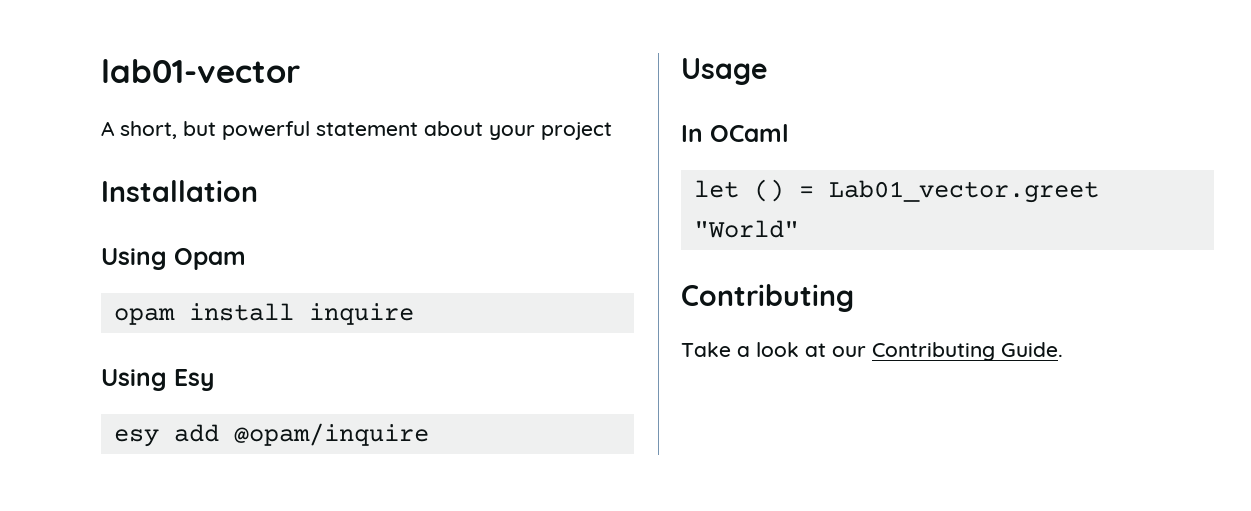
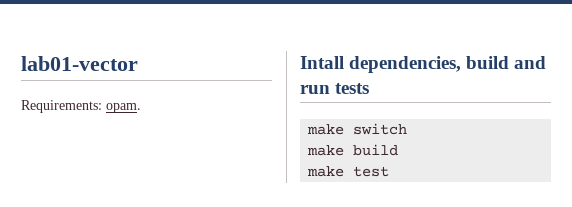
[101,121,612,140] [101,180,258,202] [101,248,246,270] [113,303,414,325] [101,369,214,391] [113,423,429,447] [681,58,768,85] [681,124,789,142] [693,179,1099,203] [693,220,799,238] [681,284,854,312] [681,342,1063,361] A short, but powerful statement about your project // Installation // Using Opam // opam install inquire // Using Esy // esy add @opam/inquire // Usage // In OCaml // let () = Lab01_vector.greet "World" // Contributing // Take a look at our Contributing Guide. -> [21,100,141,113] [300,56,547,73] [300,83,370,94] [307,123,408,135] [307,144,399,156] [307,166,390,177] Requirements: opam. // Intall dependencies, build and run tests // make switch // make build // make test

